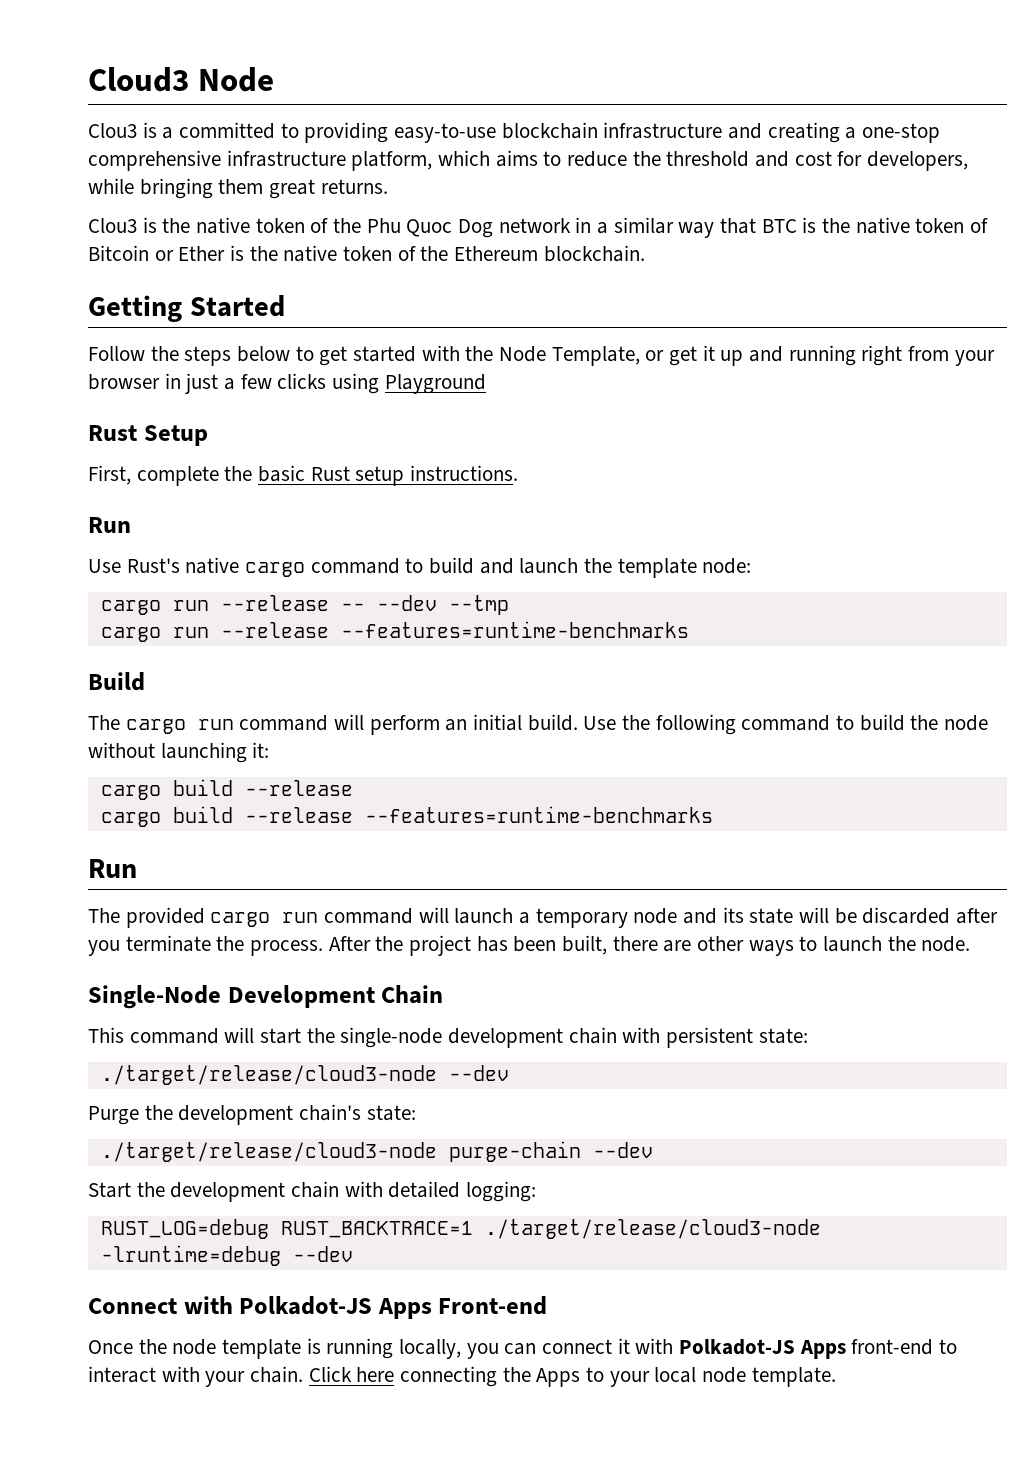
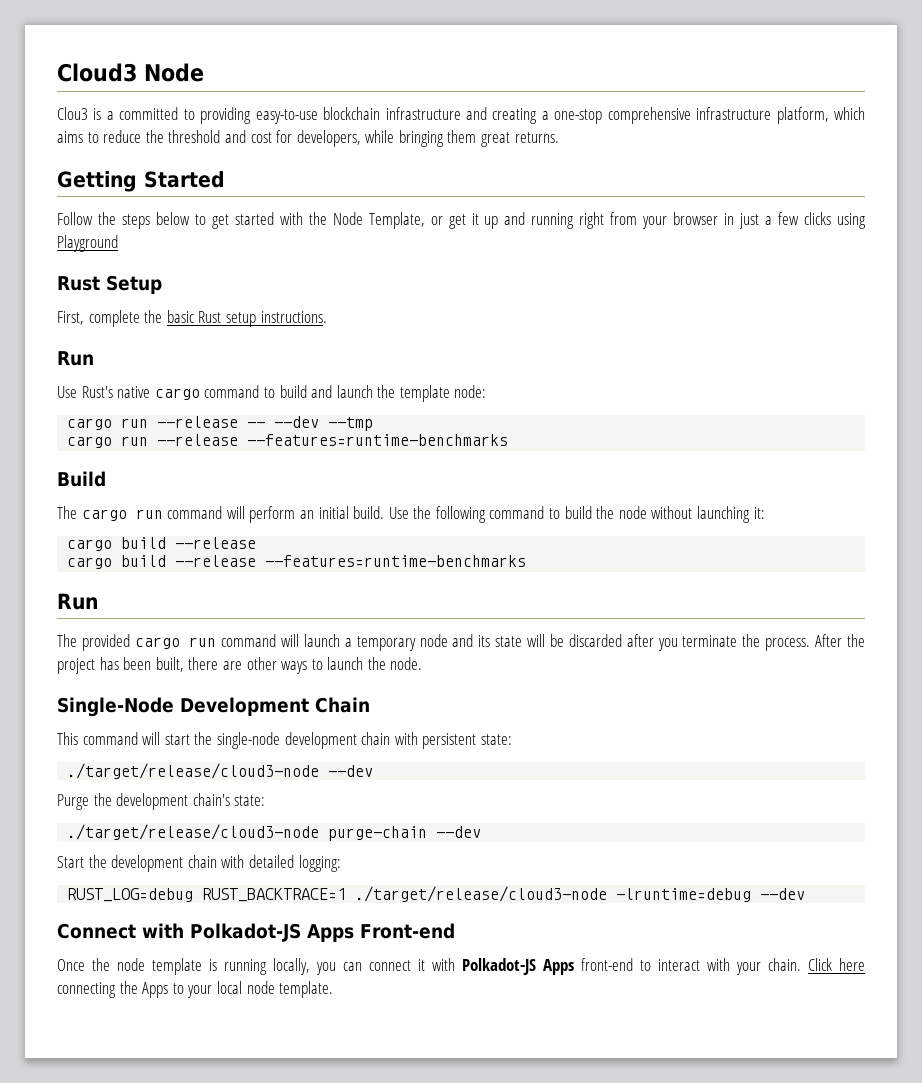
[88,217,989,238] [88,245,645,262] // Clou3 is the native token of the Phu Quoc Dog network in a similar way that BTC is the native token of Bitcoin or Ether is the native token of the Ethereum blockchain. -> (559, 137) none

